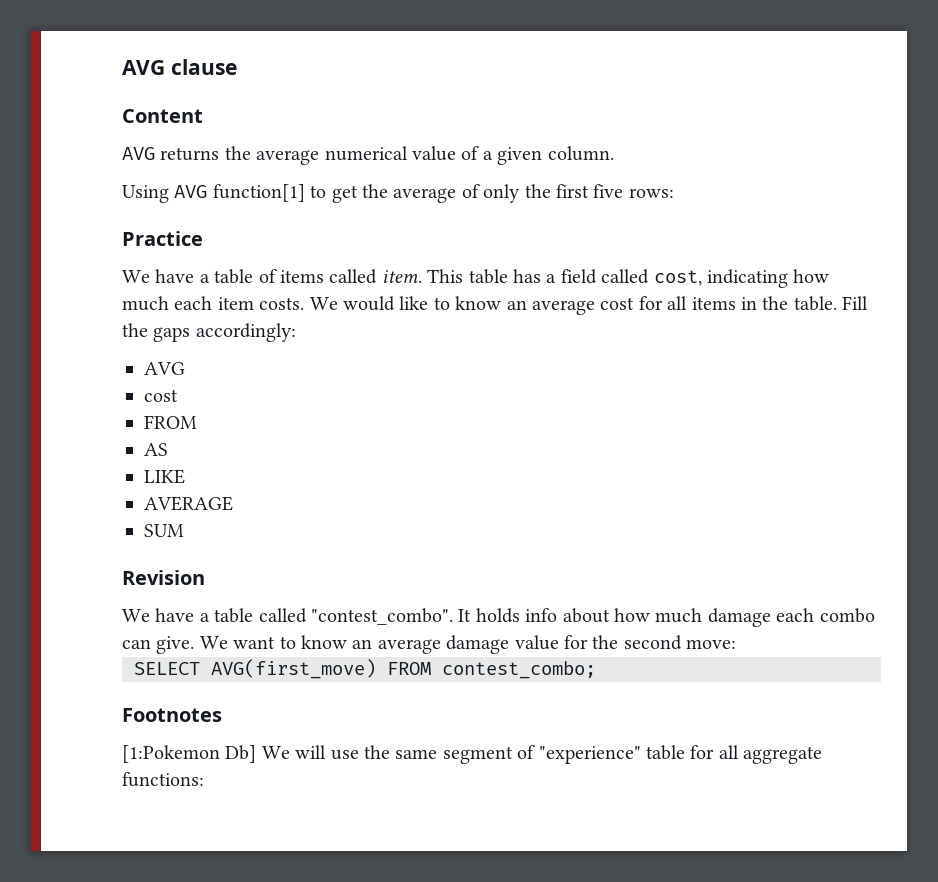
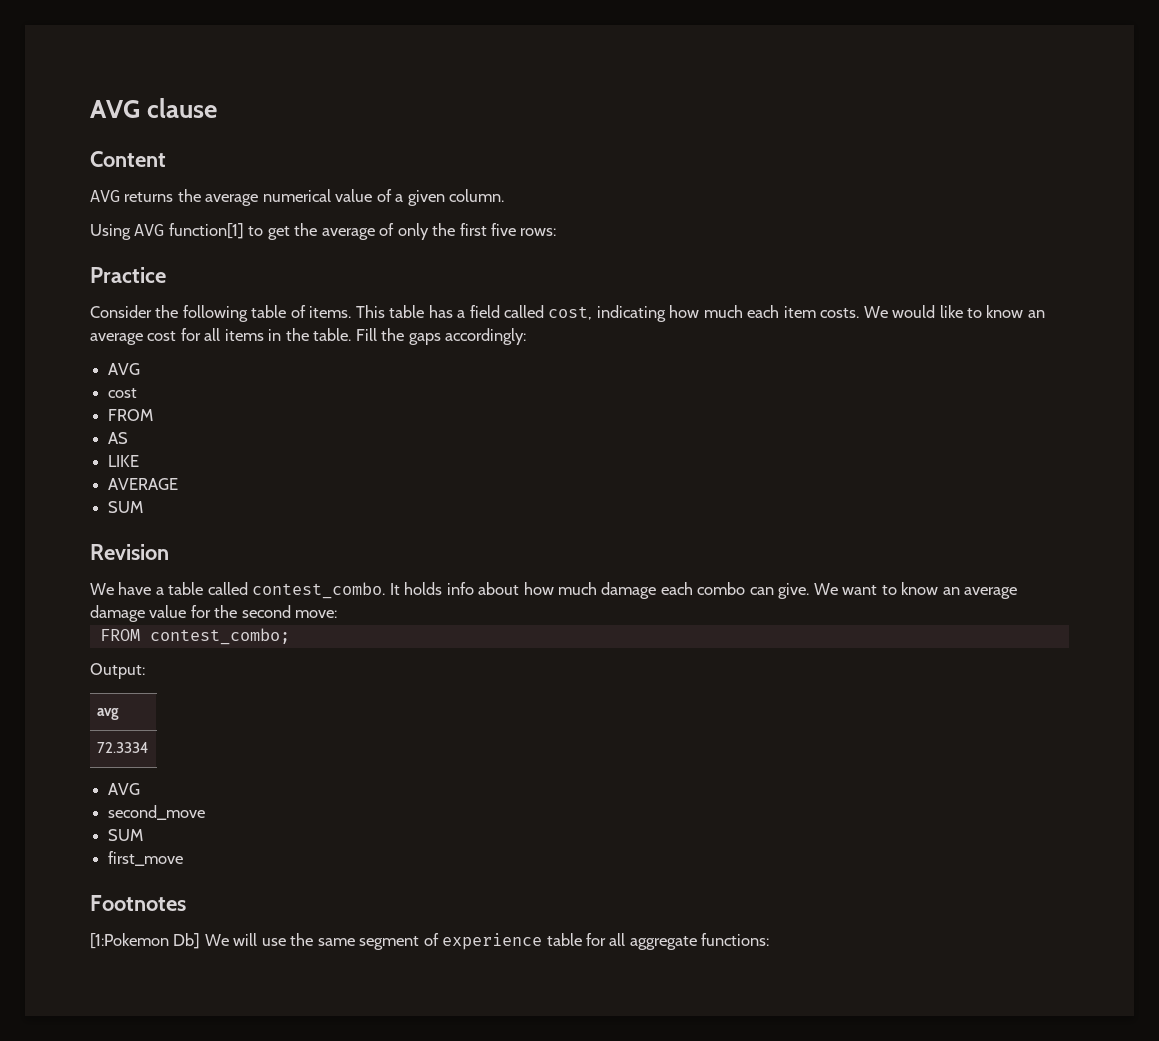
[122,269,422,284] We have a table of items called item. -> [90,305,352,322] Consider the following table of items.
[311,608,453,625] "contest_combo". -> [252,582,386,599] contest_combo.
[134,659,376,679] SELECT AVG(first_move) -> (338, 614) none
(596, 670) none -> [90,663,145,679] [97,708,120,720] [97,742,149,753] [108,783,141,795] [108,805,206,820] [108,829,144,841] [108,851,184,866] // Output: // avg // 72.3334 // AVG // second_move // SUM // first_move
[538,746,641,764] "experience" -> [442,933,543,950] experience

